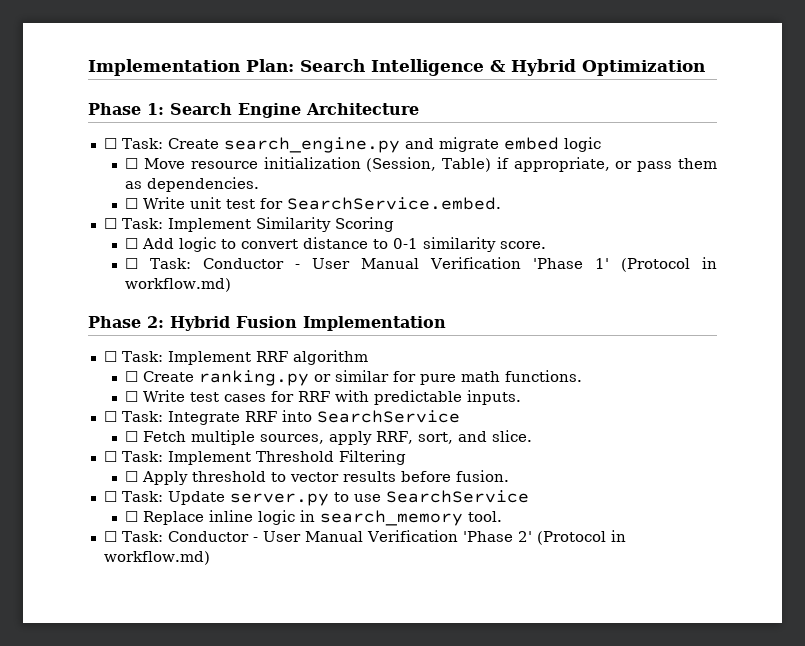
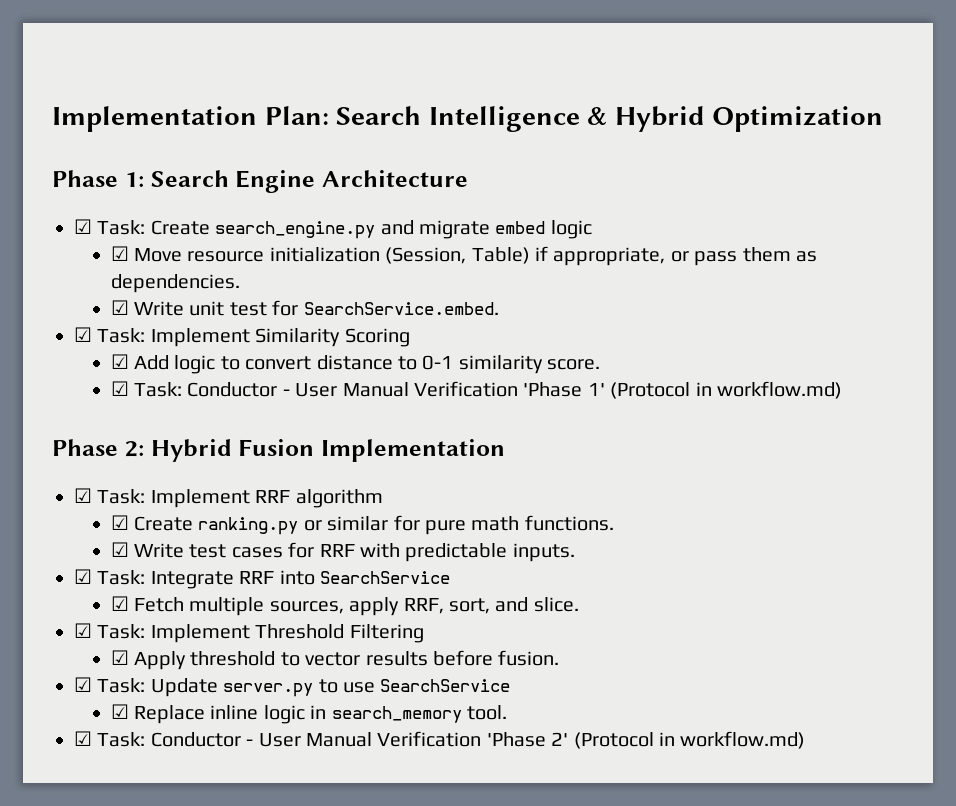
[103,138,117,149] ☐ -> [74,219,92,234] ☑
[125,158,139,169] ☐ -> [110,246,129,261] ☑
[125,198,139,209] ☐ -> [110,300,129,315] ☑
[103,218,117,229] ☐ -> [74,327,92,342] ☑
[125,238,139,249] ☐ -> [110,354,129,369] ☑
[125,258,139,269] ☐ -> [110,381,129,396] ☑
[103,351,117,362] ☐ -> [74,488,92,503] ☑
[125,371,139,382] ☐ -> [110,515,129,530] ☑
[125,391,139,402] ☐ -> [110,542,129,557] ☑
[103,411,117,422] ☐ -> [74,569,92,584] ☑
[125,431,139,442] ☐ -> [110,596,129,611] ☑
[103,451,117,462] ☐ -> [74,623,92,638] ☑
[125,471,139,482] ☐ -> [110,650,129,665] ☑
[103,491,117,502] ☐ -> [74,677,92,692] ☑
[125,511,139,522] ☐ -> [110,704,129,719] ☑
[103,531,117,542] ☐ -> [74,731,92,746] ☑

